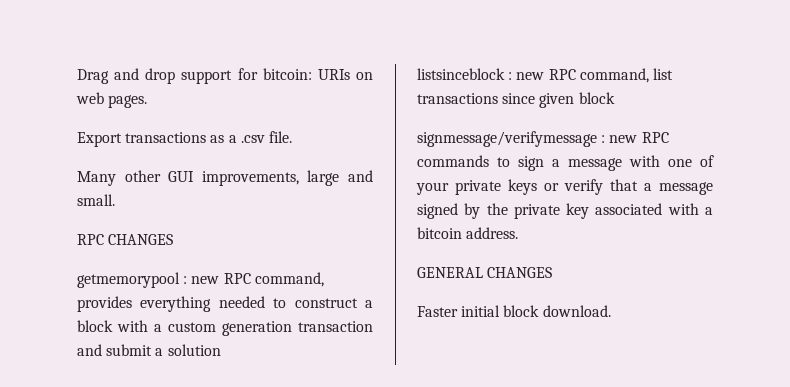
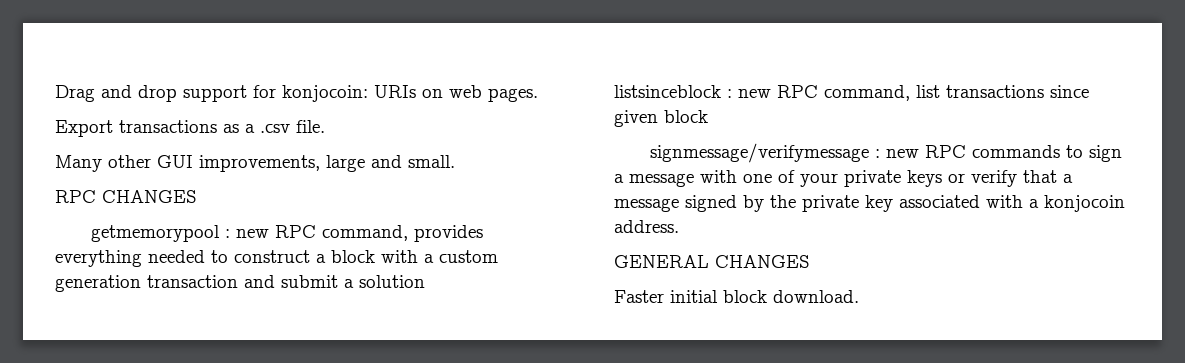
[262,68,312,80] bitcoin: -> [282,85,368,102] konjocoin:
[417,227,462,239] bitcoin -> [1044,195,1125,212] konjocoin

